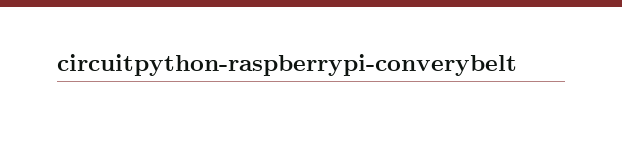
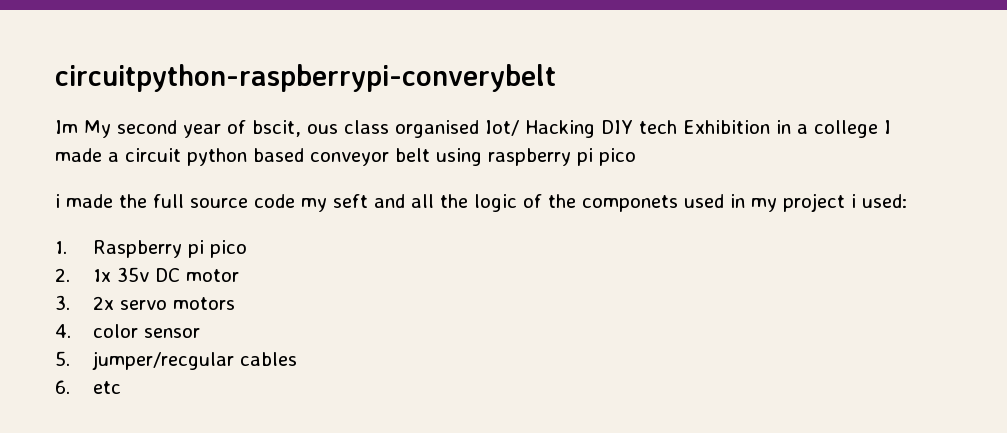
(517, 65) none -> [55,120,891,138] [55,148,636,166] [55,193,907,212] [55,240,247,258] [55,267,239,282] [55,295,235,310] [55,324,200,338] [55,351,297,370] [55,380,121,394] // Im My second year of bscit, ous class organised Iot/ Hacking DIY tech Exhibition in a college I made a circuit python based conveyor belt using raspberry pi pico // i made the full source code my seft and all the logic of the componets used in my project i used: // 1. Raspberry pi pico // 2. 1x 35v DC motor // 3. 2x servo motors // 4. color sensor // 5. jumper/recgular cables // 6. etc

